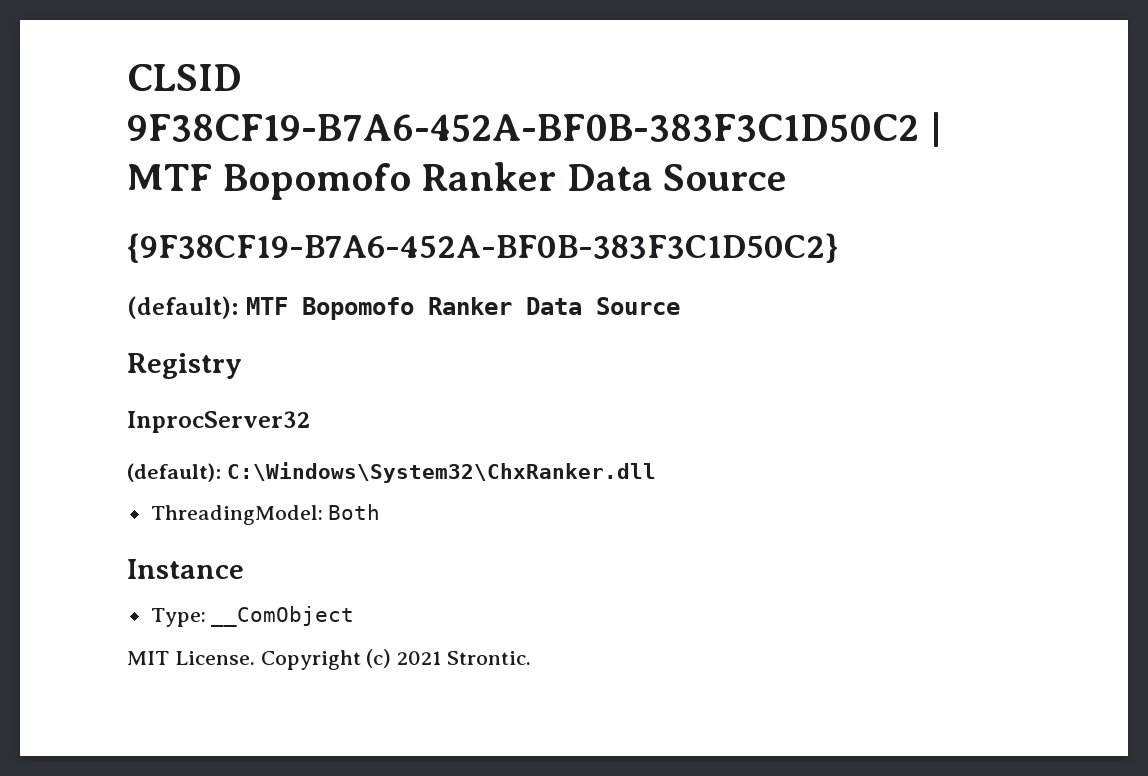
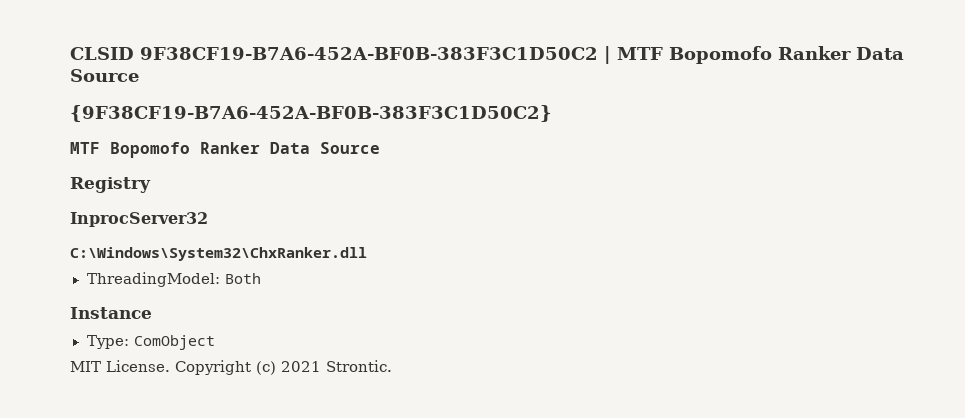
[127,296,239,319] (default): -> (552, 113) none
[127,463,221,482] (default): -> (208, 219) none
[211,606,355,627] __ComObject -> [133,335,215,350] ComObject

